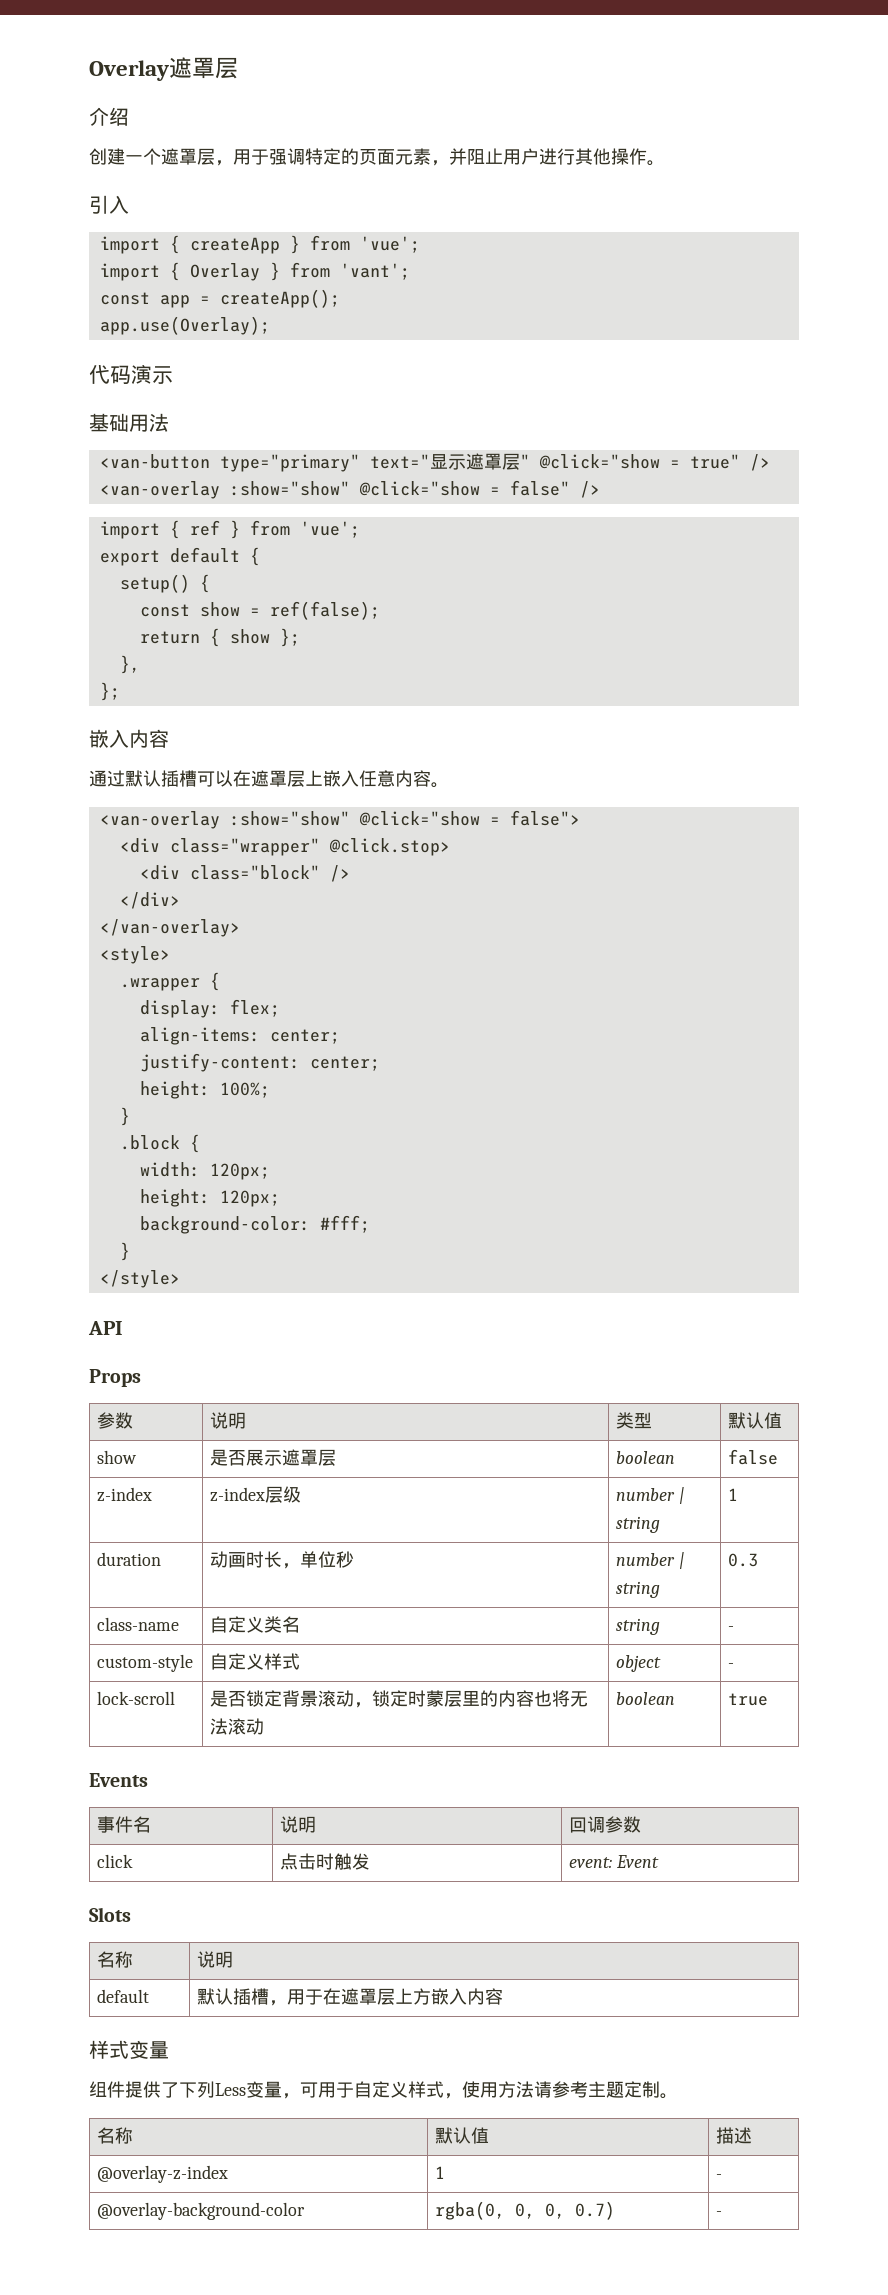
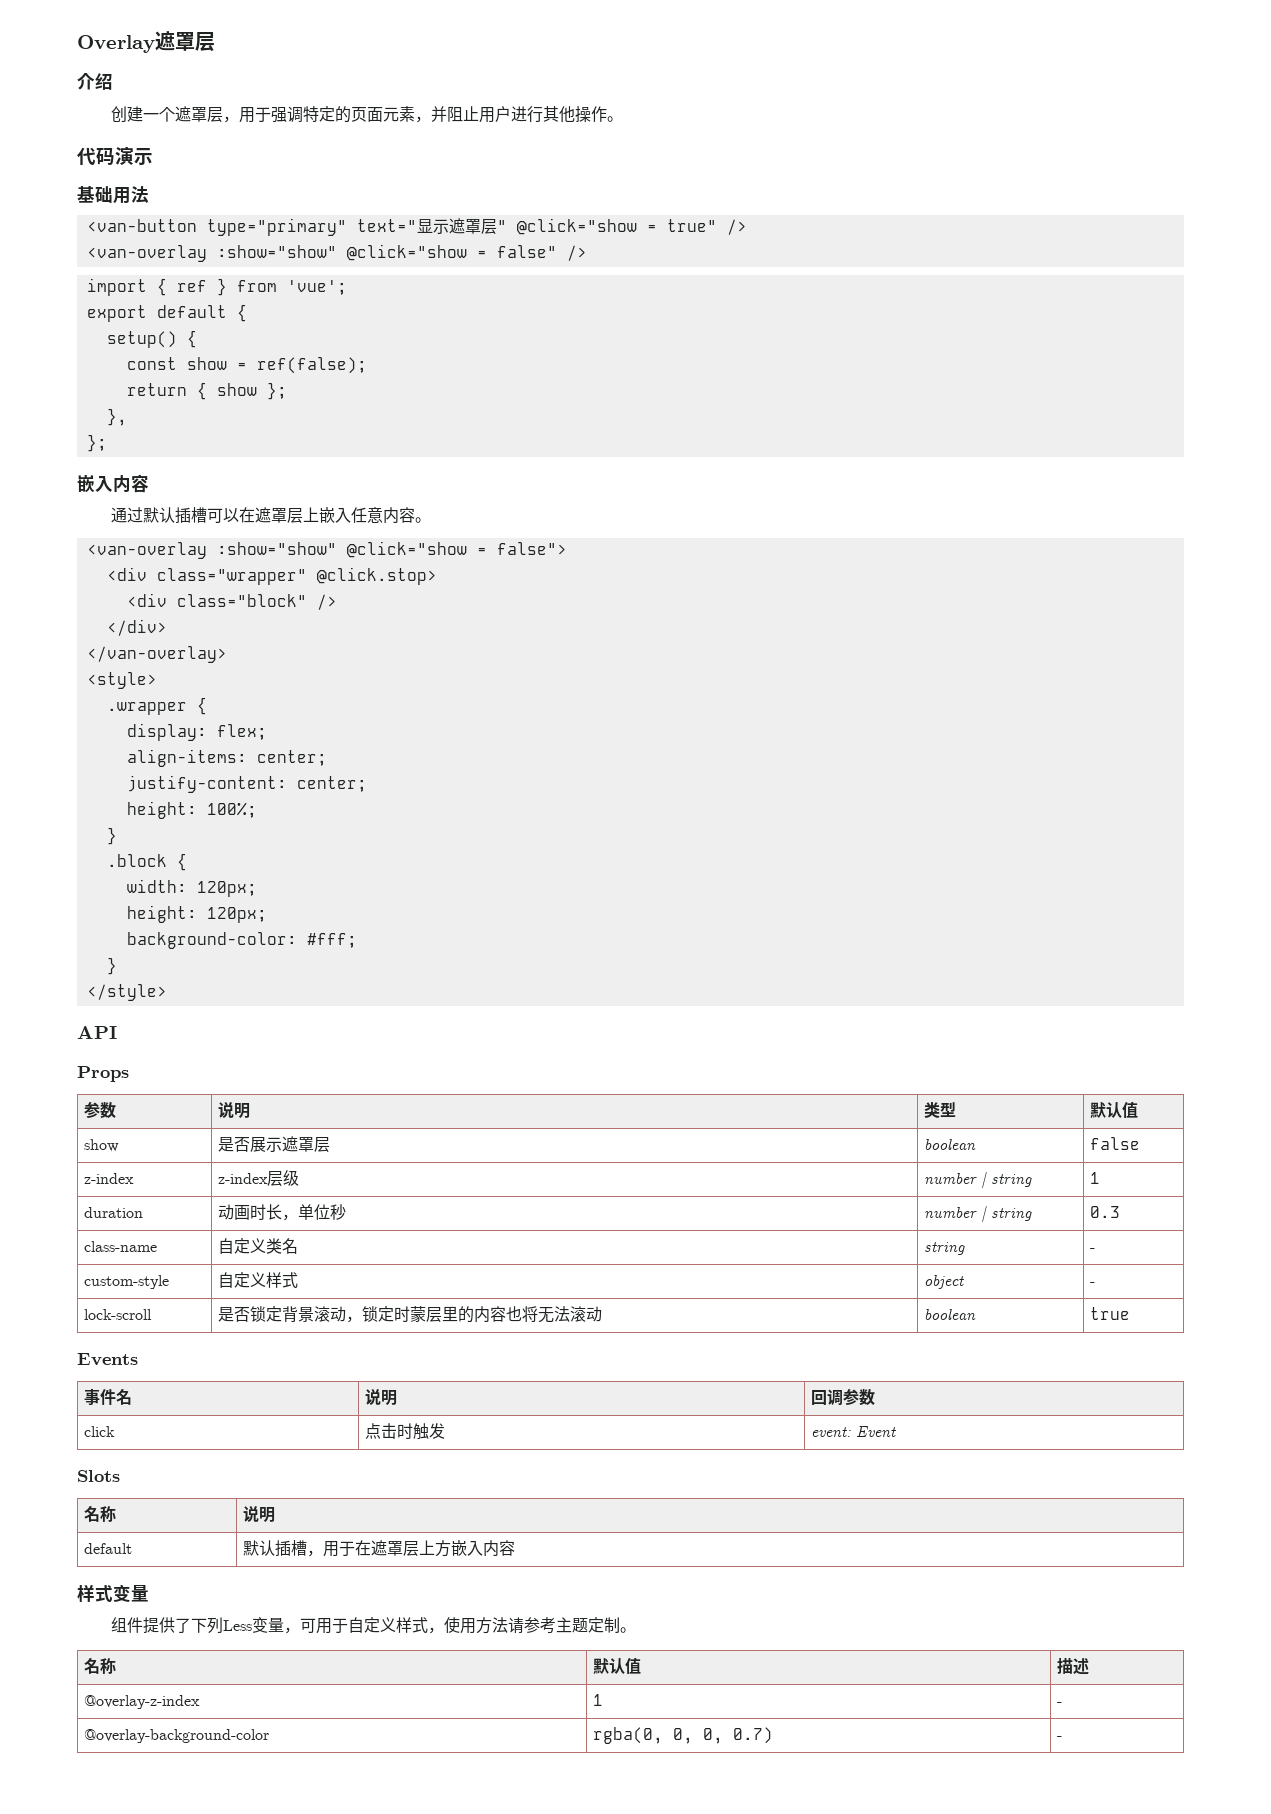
[89,195,129,214] [99,235,420,254] [99,262,410,281] [99,289,340,308] [99,316,270,335] // 引入 // import { createApp } from 'vue'; // import { Overlay } from 'vant'; // const app = createApp(); // app.use(Overlay); -> (623, 119) none

